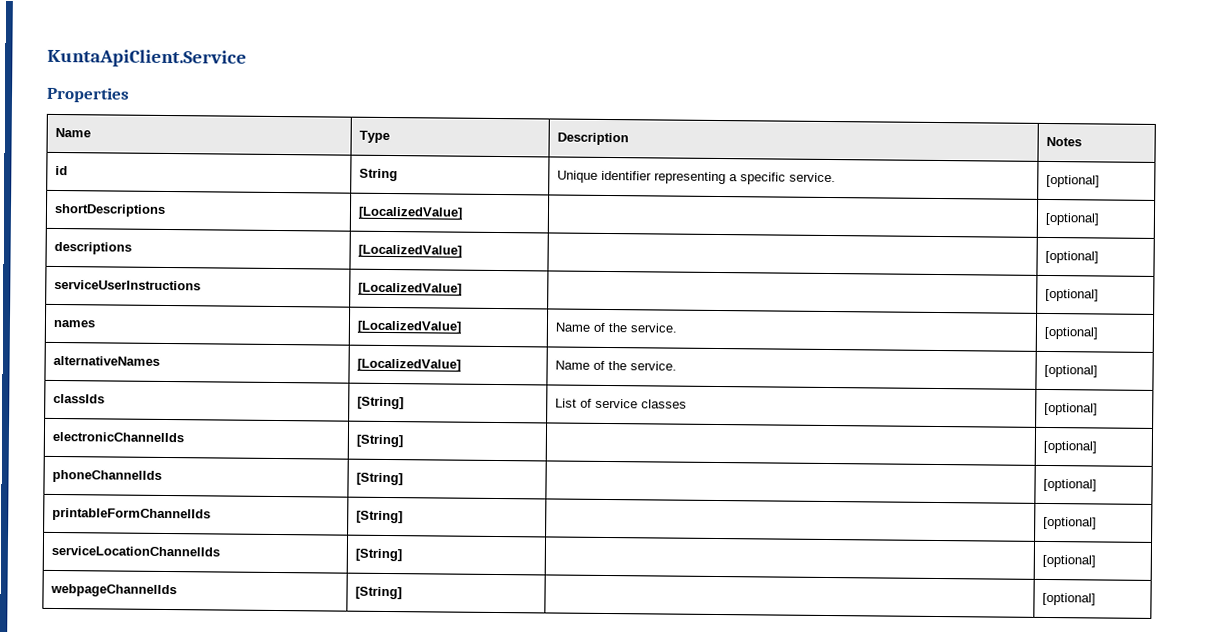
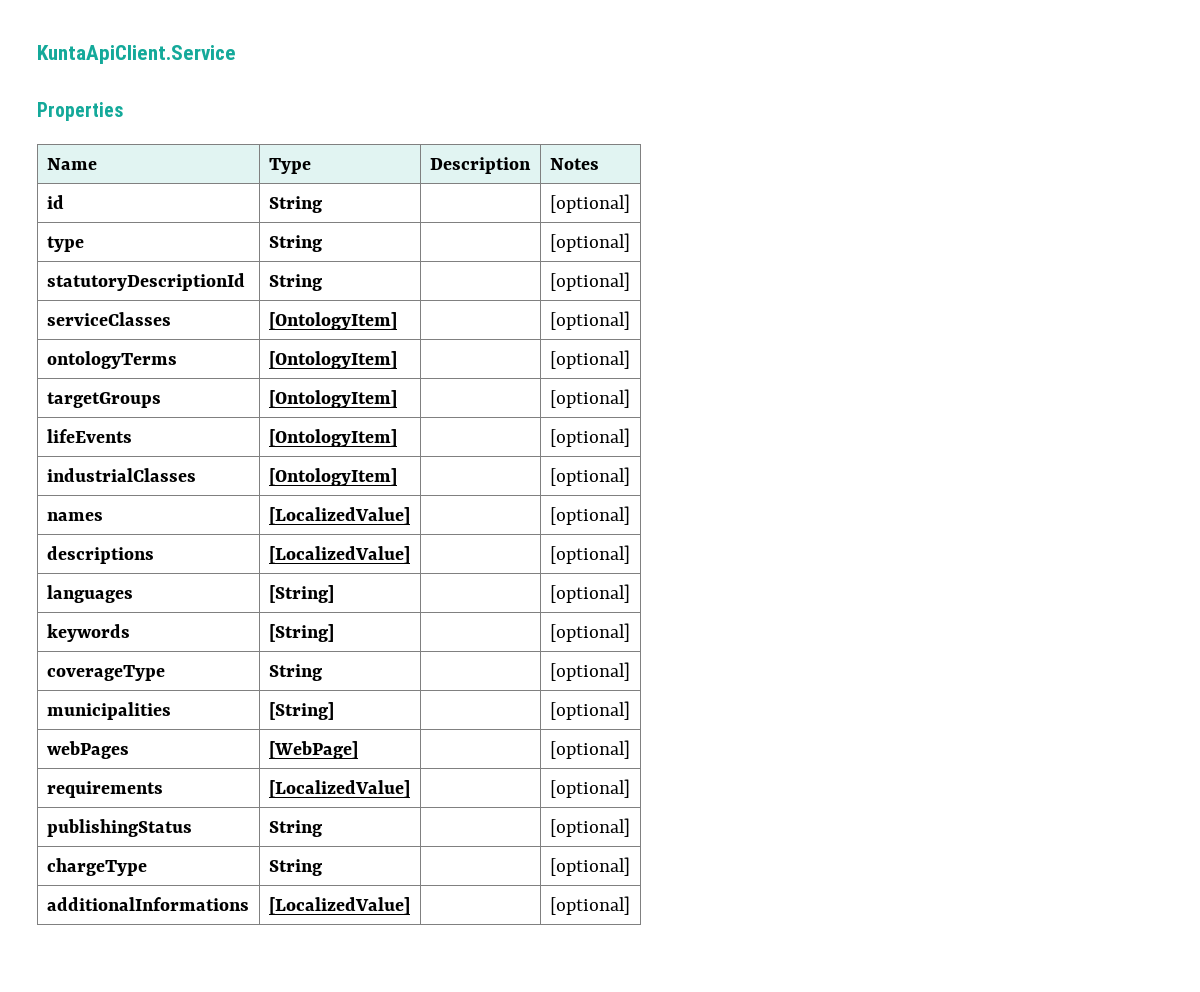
[556,170,836,185] [1045,174,1100,188] [53,203,166,217] Unique identifier representing a specific service. | [optional] // shortDescriptions -> [549,194,630,213] [46,236,84,252] [268,235,322,252] [549,233,630,252] [46,273,245,291] [268,274,322,291] [549,272,630,291] [46,312,171,326] [268,312,397,330] [549,311,630,330] [46,351,177,369] [268,351,397,369] [549,350,630,369] [46,392,161,408] [268,390,397,408] [549,389,630,408] [46,429,132,443] [268,429,397,447] [549,428,630,447] [46,468,196,482] [268,468,397,486] [549,467,630,486] [46,512,103,521] | [optional] // type | String | | [optional] // statutoryDescriptionId | String | | [optional] // serviceClasses | [OntologyItem] | | [optional] // ontologyTerms | [OntologyItem] | | [optional] // targetGroups | [OntologyItem] | | [optional] // lifeEvents | [OntologyItem] | | [optional] // industrialClasses | [OntologyItem] | | [optional] // names
[53,279,201,291] [357,282,462,296] [1044,288,1099,302] [52,319,95,328] [356,320,461,334] [554,322,677,333] [1043,326,1098,340] [52,355,160,366] [356,358,461,372] [554,360,677,371] [1043,364,1098,378] [52,393,105,404] [356,396,404,410] [554,398,687,409] [1043,402,1098,416] [51,431,184,443] [355,434,403,448] [1042,440,1097,454] [51,469,162,483] [355,472,403,486] [1042,478,1097,492] [51,507,211,522] [355,510,403,524] [1042,516,1097,530] [50,545,220,557] [354,548,402,562] [1041,554,1096,568] [49,583,177,598] [354,586,402,600] [1041,592,1096,606] serviceUserInstructions | [LocalizedValue] | | [optional] // names | [LocalizedValue] | Name of the service. | [optional] // alternativeNames | [LocalizedValue] | Name of the service. | [optional] // classIds | [String] | List of service classes | [optional] // electronicChannelIds | [String] | | [optional] // phoneChannelIds | [String] | | [optional] // printableFormChannelIds | [String] | | [optional] // serviceLocationChannelIds | [String] | | [optional] // webpageChannelIds | [String] | | [optional] -> [46,585,133,603] [268,585,334,603] [549,584,630,603] [46,624,130,642] [268,624,334,642] [549,623,630,642] [46,665,165,681] [268,664,322,681] [549,662,630,681] [46,702,171,720] [268,702,334,720] [549,701,630,720] [46,741,129,759] [268,741,358,759] [549,740,630,759] [46,781,163,798] [268,780,410,798] [549,779,630,798] [46,819,192,837] [268,820,322,837] [549,818,630,837] [46,858,147,876] [268,859,322,876] [549,857,630,876] [46,897,249,911] [268,897,410,915] [549,896,630,915] languages | [String] | | [optional] // keywords | [String] | | [optional] // coverageType | String | | [optional] // municipalities | [String] | | [optional] // webPages | [WebPage] | | [optional] // requirements | [LocalizedValue] | | [optional] // publishingStatus | String | | [optional] // chargeType | String | | [optional] // additionalInformations | [LocalizedValue] | | [optional]

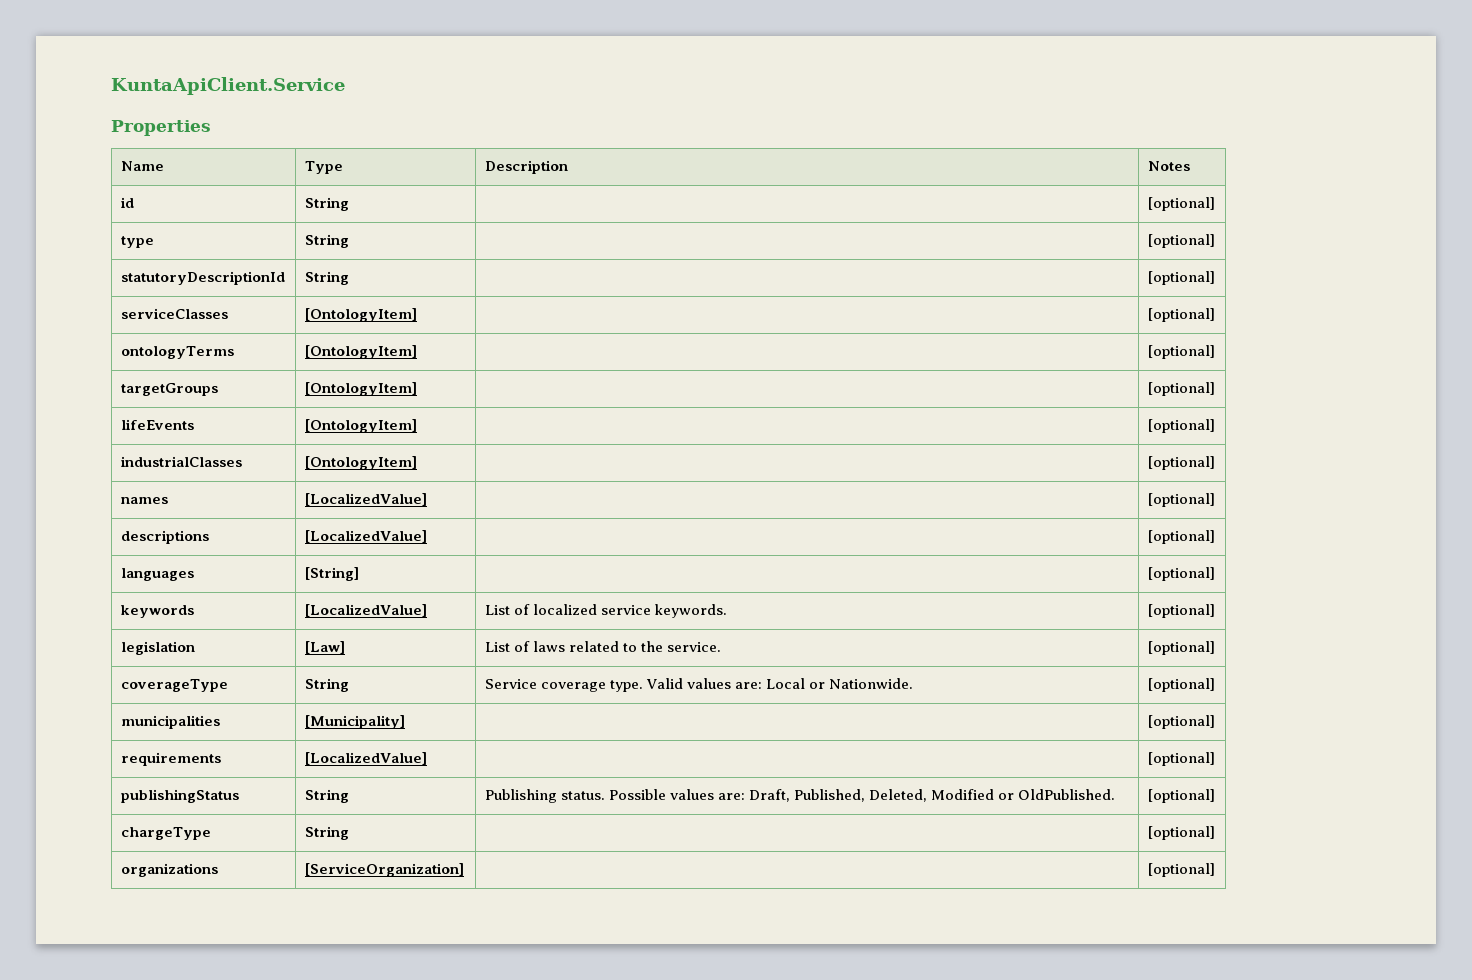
[268,624,334,642] [549,623,630,642] [46,665,165,681] [268,664,322,681] [549,662,630,681] [46,702,171,720] [268,702,334,720] [549,701,630,720] [46,741,129,759] [268,741,358,759] [String] | | [optional] // coverageType | String | | [optional] // municipalities | [String] | | [optional] // webPages | [WebPage] -> [304,604,427,617] [484,604,727,618] [1147,604,1215,618] [120,641,195,655] [304,641,345,654] [484,641,722,652] [1147,641,1215,655] [120,679,228,692] [304,678,349,692] [484,678,914,692] [1147,678,1215,692] [120,715,220,729] [304,715,405,729] [LocalizedValue] | List of localized service keywords. | [optional] // legislation | [Law] | List of laws related to the service. | [optional] // coverageType | String | Service coverage type. Valid values are: Local or Nationwide. | [optional] // municipalities | [Municipality]
(322, 828) none -> [484,789,1116,803] Publishing status. Possible values are: Draft, Published, Deleted, Modified or OldPublished.
[46,897,249,911] [268,897,410,915] additionalInformations | [LocalizedValue] -> [120,863,218,877] [304,863,464,877] organizations | [ServiceOrganization]

